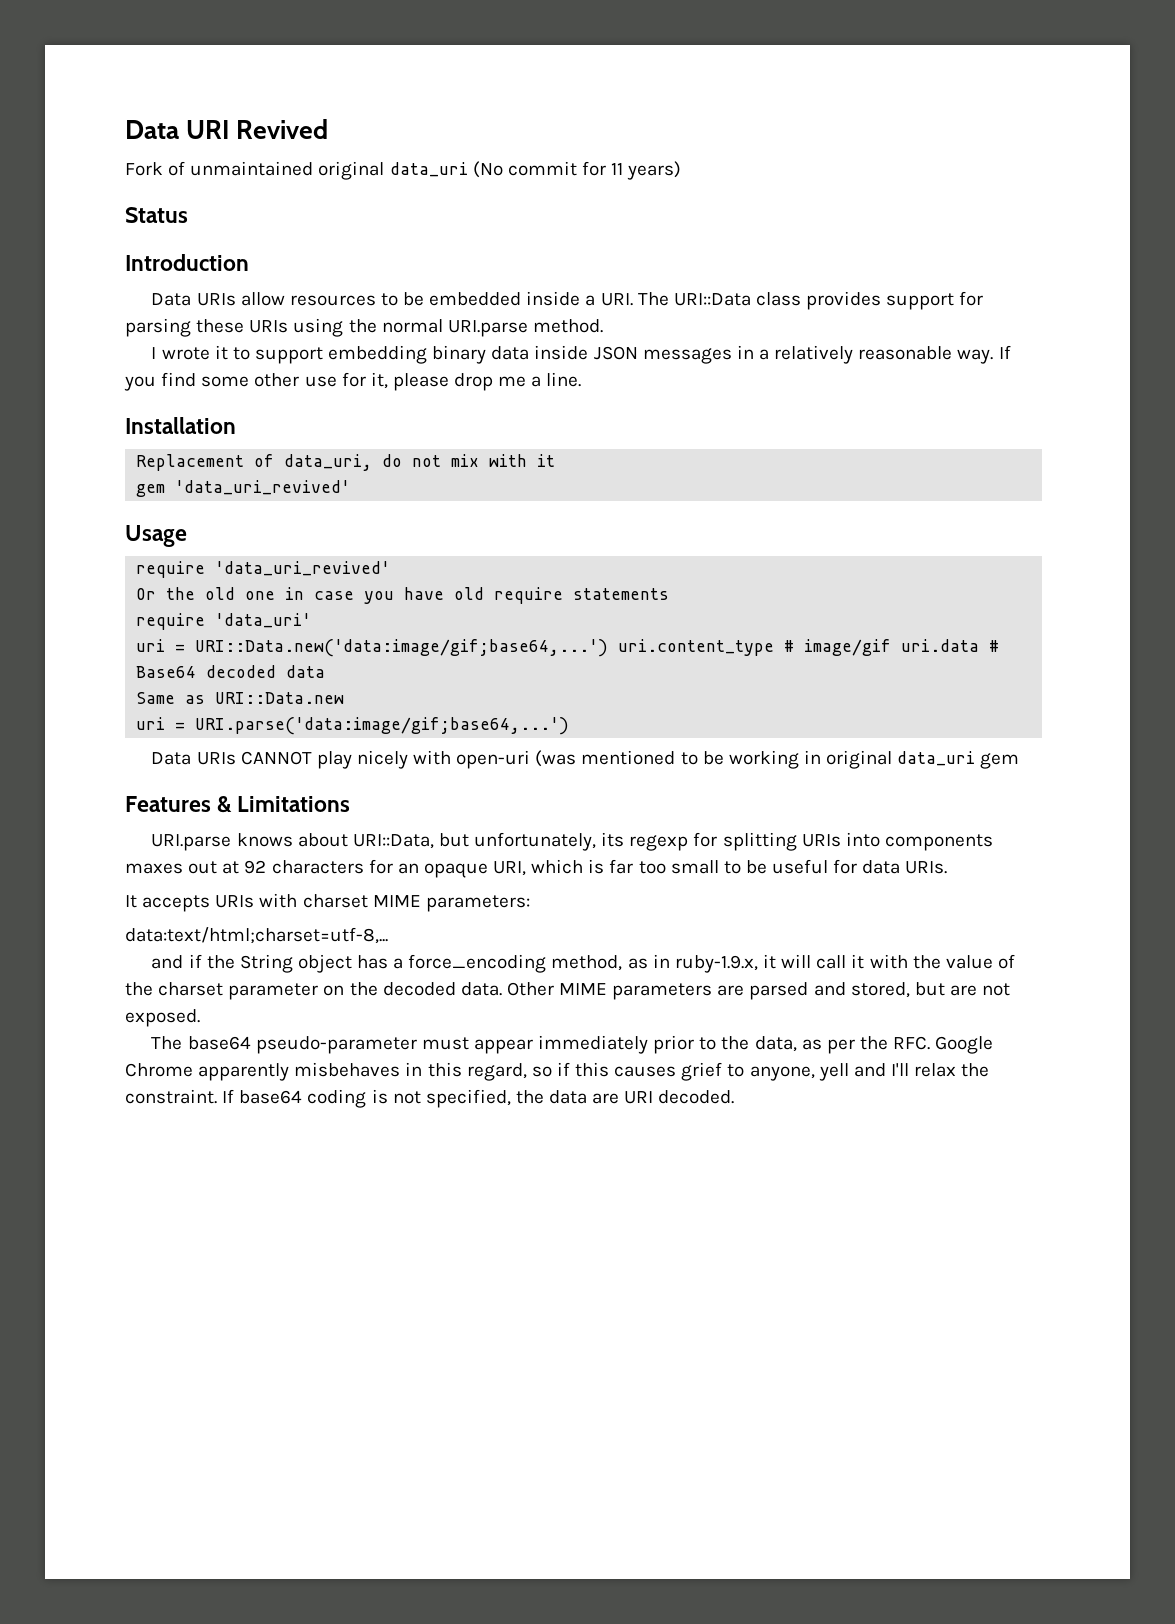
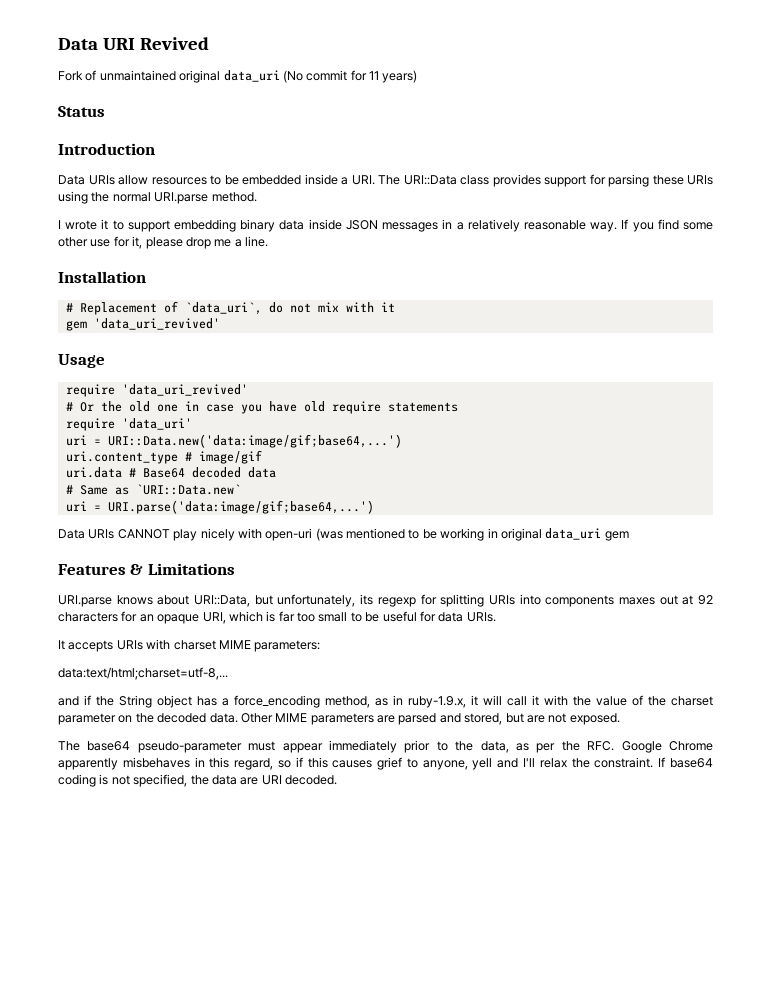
(236, 425) none -> [65,303,73,312] #
[284,454,373,471] data_uri, -> [184,302,262,315] `data_uri`,
(391, 568) none -> [65,402,73,411] #
(609, 648) none -> (402, 441) //
(892, 647) none -> (262, 457) //
(326, 671) none -> [65,485,73,494] #
[215,692,345,704] URI::Data.new -> [135,484,241,495] `URI::Data.new`

